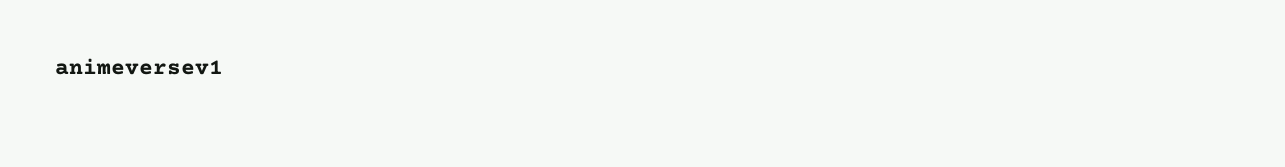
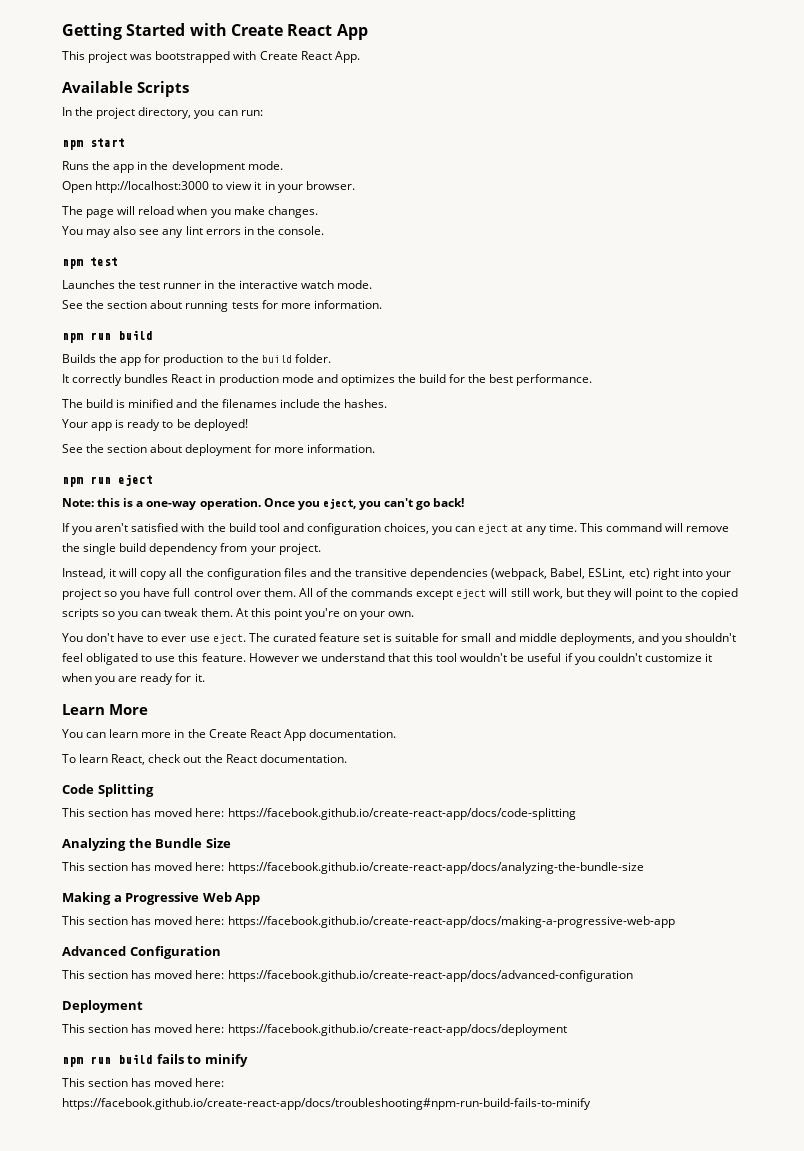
[55,58,223,75] animeversev1 -> [62,23,368,40] [62,51,360,63] [62,81,189,97] [62,107,263,119] [62,138,125,150] [62,161,283,173] [62,181,355,193] [62,206,318,218] [62,226,324,238] [62,257,118,269] [62,280,372,289] [62,300,382,312] [62,330,153,343] [62,354,331,366] [62,374,593,386] [62,399,387,408] [62,419,248,431] [62,444,375,456] [62,474,153,487] [62,498,465,510] [62,523,730,535] [62,543,321,555] [62,568,731,580] [62,588,739,600] [62,608,415,620] [62,633,737,645] [62,653,712,665] [62,673,205,685] [62,704,148,715] [62,729,396,741] [62,754,347,765] [62,784,154,797] [62,808,576,820] [62,838,231,851] [62,862,644,874] [62,892,261,905] [62,916,675,928] [62,946,221,959] [62,970,633,982] [62,1000,143,1013] [62,1024,567,1036] [62,1054,248,1067] [62,1078,225,1087] [62,1098,591,1110] Getting Started with Create React App // This project was bootstrapped with Create React App. // Available Scripts // In the project directory, you can run: // npm start // Runs the app in the development mode. // Open http://localhost:3000 to view it in your browser. // The page will reload when you make changes. // You may also see any lint errors in the console. // npm test // Launches the test runner in the interactive watch mode. // See the section about running tests for more information. // npm run build // Builds the app for production to the build folder. // It correctly bundles React in production mode and optimizes the build for the best performance. // The build is minified and the filenames include the hashes. // Your app is ready to be deployed! // See the section about deployment for more information. // npm run eject // Note: this is a one-way operation. Once you eject, you can't go back! // If you aren't satisfied with the build tool and configuration choices, you can eject at any time. This command will remove the single build dependency from your project. // Instead, it will copy all the configuration files and the transitive dependencies (webpack, Babel, ESLint, etc) right into your project so you have full control over them. All of the commands except eject will still work, but they will point to the copied scripts so you can tweak them. At this point you're on your own. // You don't have to ever use eject. The curated feature set is suitable for small and middle deployments, and you shouldn't feel obligated to use this feature. However we understand that this tool wouldn't be useful if you couldn't customize it when you are ready for it. // Learn More // You can learn more in the Create React App documentation. // To learn React, check out the React documentation. // Code Splitting // This section has moved here: https://facebook.github.io/create-react-app/docs/code-splitting // Analyzing the Bundle Size // This section has moved here: https://facebook.github.io/create-react-app/docs/analyzing-the-bundle-size // Making a Progressive Web App // This section has moved here: https://facebook.github.io/create-react-app/docs/making-a-progressive-web-app // Advanced Configuration // This section has moved here: https://facebook.github.io/create-react-app/docs/advanced-configuration // Deployment // This section has moved here: https://facebook.github.io/create-react-app/docs/deployment // npm run build fails to minify // This section has moved here: https://facebook.github.io/create-react-app/docs/troubleshooting#npm-run-build-fails-to-minify

